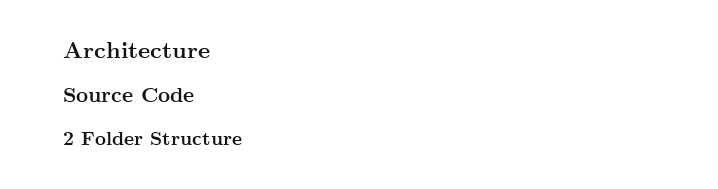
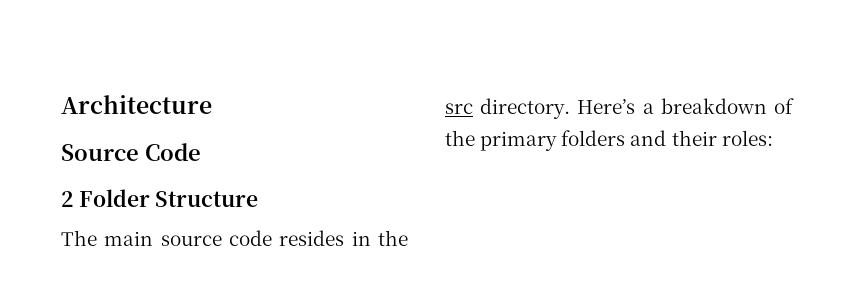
(242, 138) none -> [61,230,408,246] [445,98,794,119] [445,130,773,151] // The main source code resides in the src directory. Here’s a breakdown of the primary folders and their roles:

